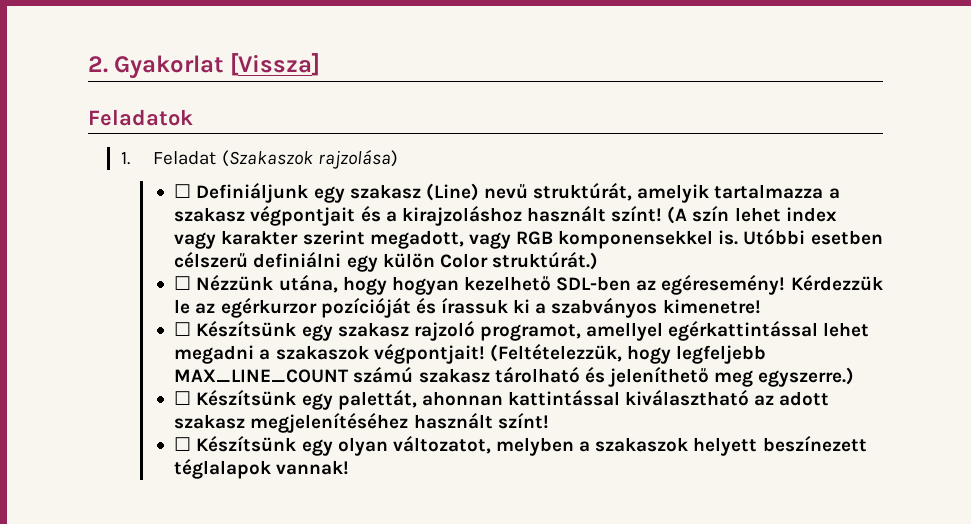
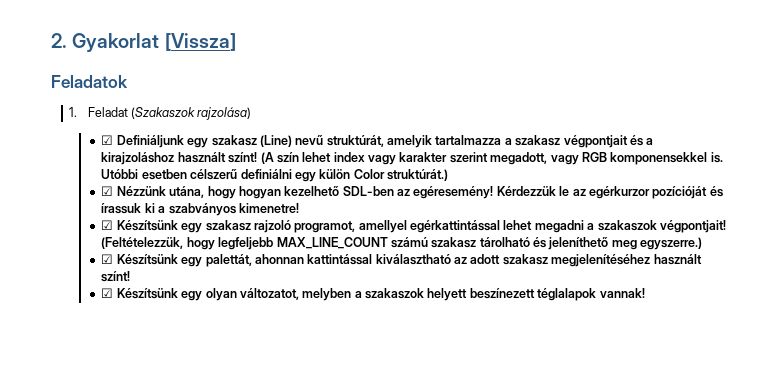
[174,184,192,198] ☐ -> [101,135,114,145] ☑
[174,276,192,290] ☐ -> [101,186,114,196] ☑
[174,322,192,336] ☐ -> [101,220,114,230] ☑
[174,391,192,405] ☐ -> [101,254,114,264] ☑
[174,437,192,451] ☐ -> [101,288,114,298] ☑

